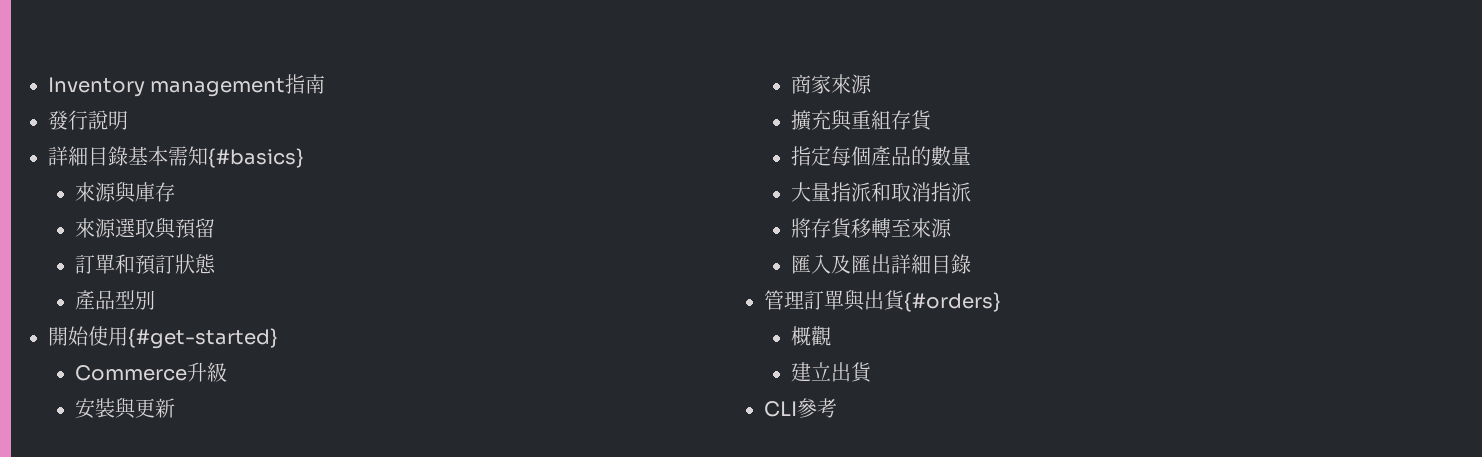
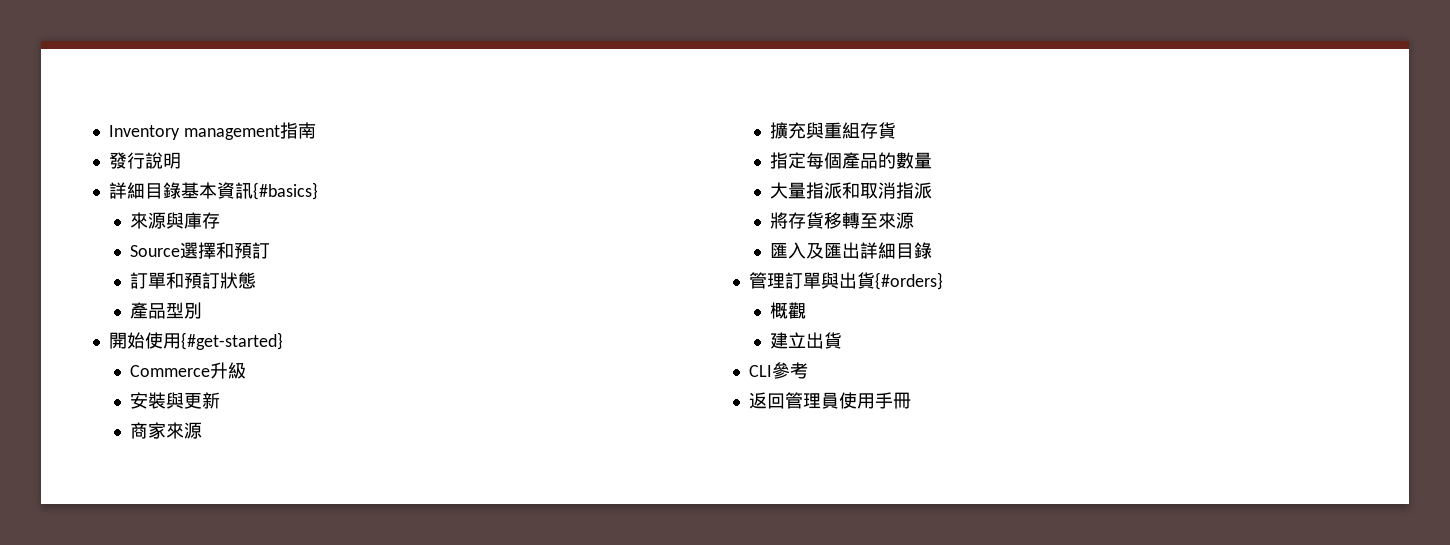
[168,146,208,166] 需知 -> [216,182,253,199] 資訊
[74,217,215,239] 來源選取與預留 -> [130,242,271,259] Source選擇和預訂
(837, 408) none -> [748,392,911,409] // 返回管理員使用手冊

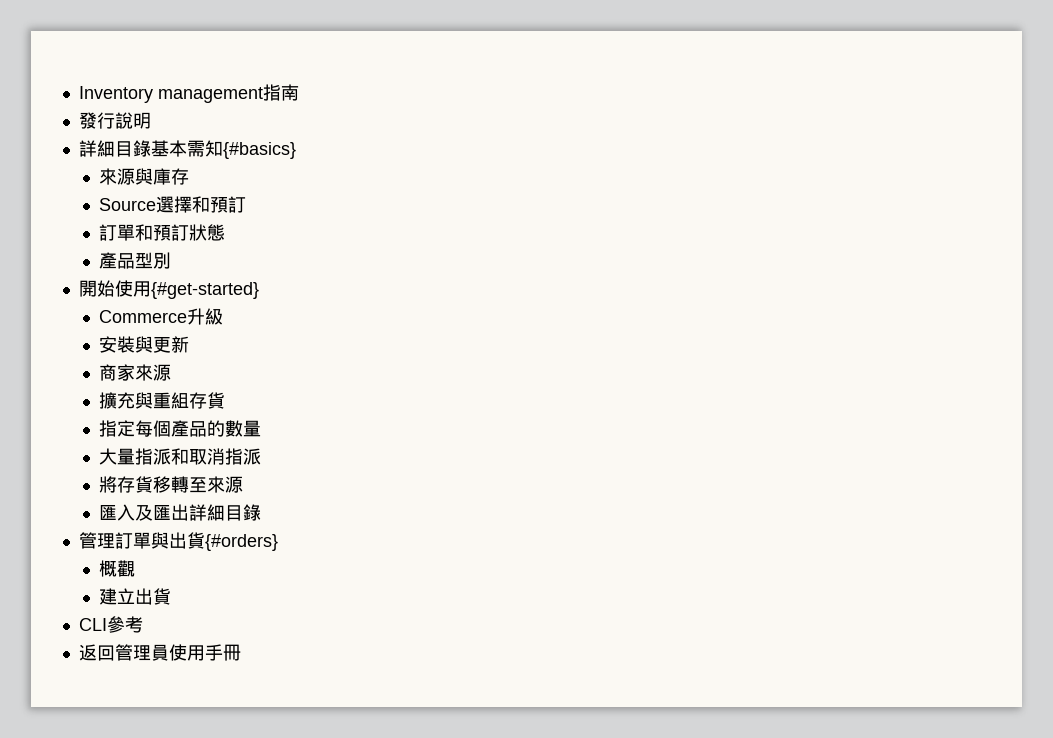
[216,182,253,199] 資訊 -> [186,140,223,157] 需知

